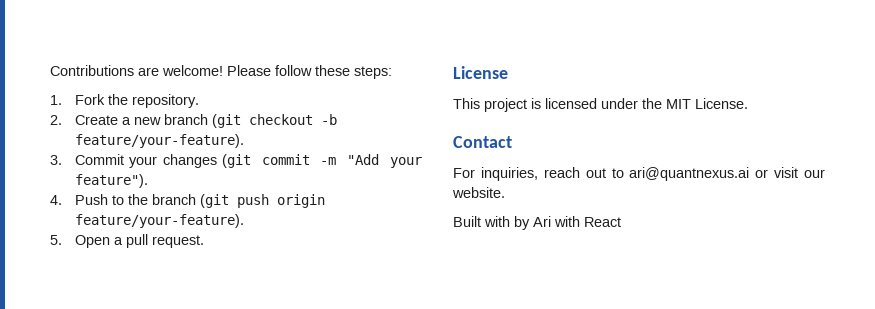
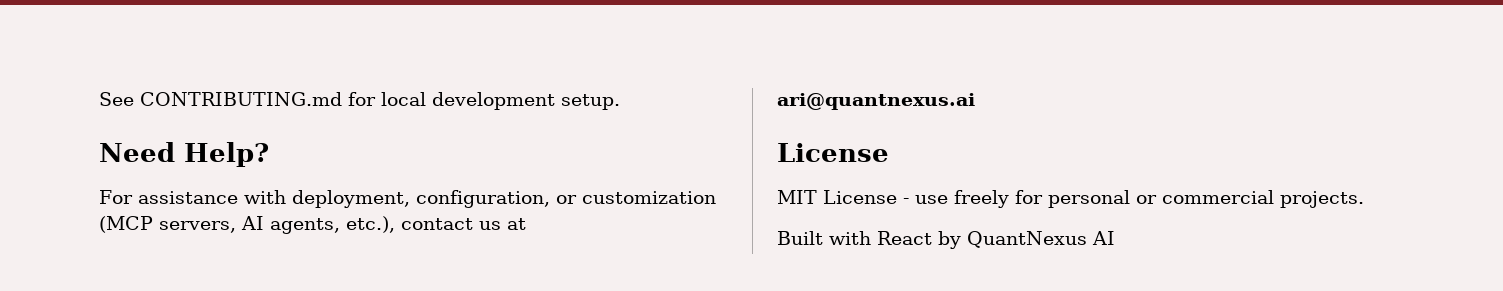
[50,65,392,79] [50,94,199,108] [50,114,337,128] [74,134,244,148] [50,154,423,168] [74,174,148,188] [50,194,325,208] [74,214,244,228] [50,234,204,248] [453,66,508,79] [453,98,748,112] [453,136,512,148] [453,167,825,181] [452,187,505,198] [453,216,621,230] Contributions are welcome! Please follow these steps: // 1. Fork the repository. // 2. Create a new branch (git checkout -b feature/your-feature). // 3. Commit your changes (git commit -m "Add your feature"). // 4. Push to the branch (git push origin feature/your-feature). // 5. Open a pull request. // License // This project is licensed under the MIT License. // Contact // For inquiries, reach out to ari@quantnexus.ai or visit our website. // Built with by Ari with React -> [99,92,620,110] [99,142,269,167] [99,190,716,208] [99,216,526,234] [777,93,975,110] [777,143,889,162] [777,190,1364,208] [777,231,1115,249] See CONTRIBUTING.md for local development setup. // Need Help? // For assistance with deployment, configuration, or customization (MCP servers, AI agents, etc.), contact us at ari@quantnexus.ai // License // MIT License - use freely for personal or commercial projects. // Built with React by QuantNexus AI

